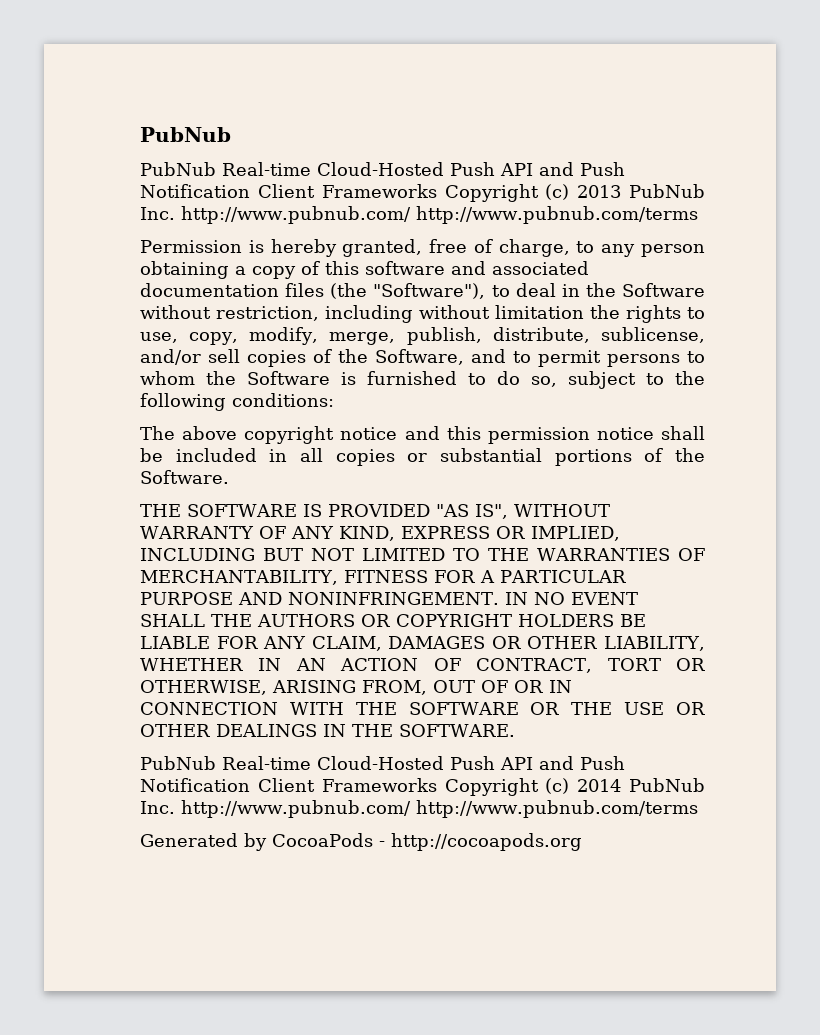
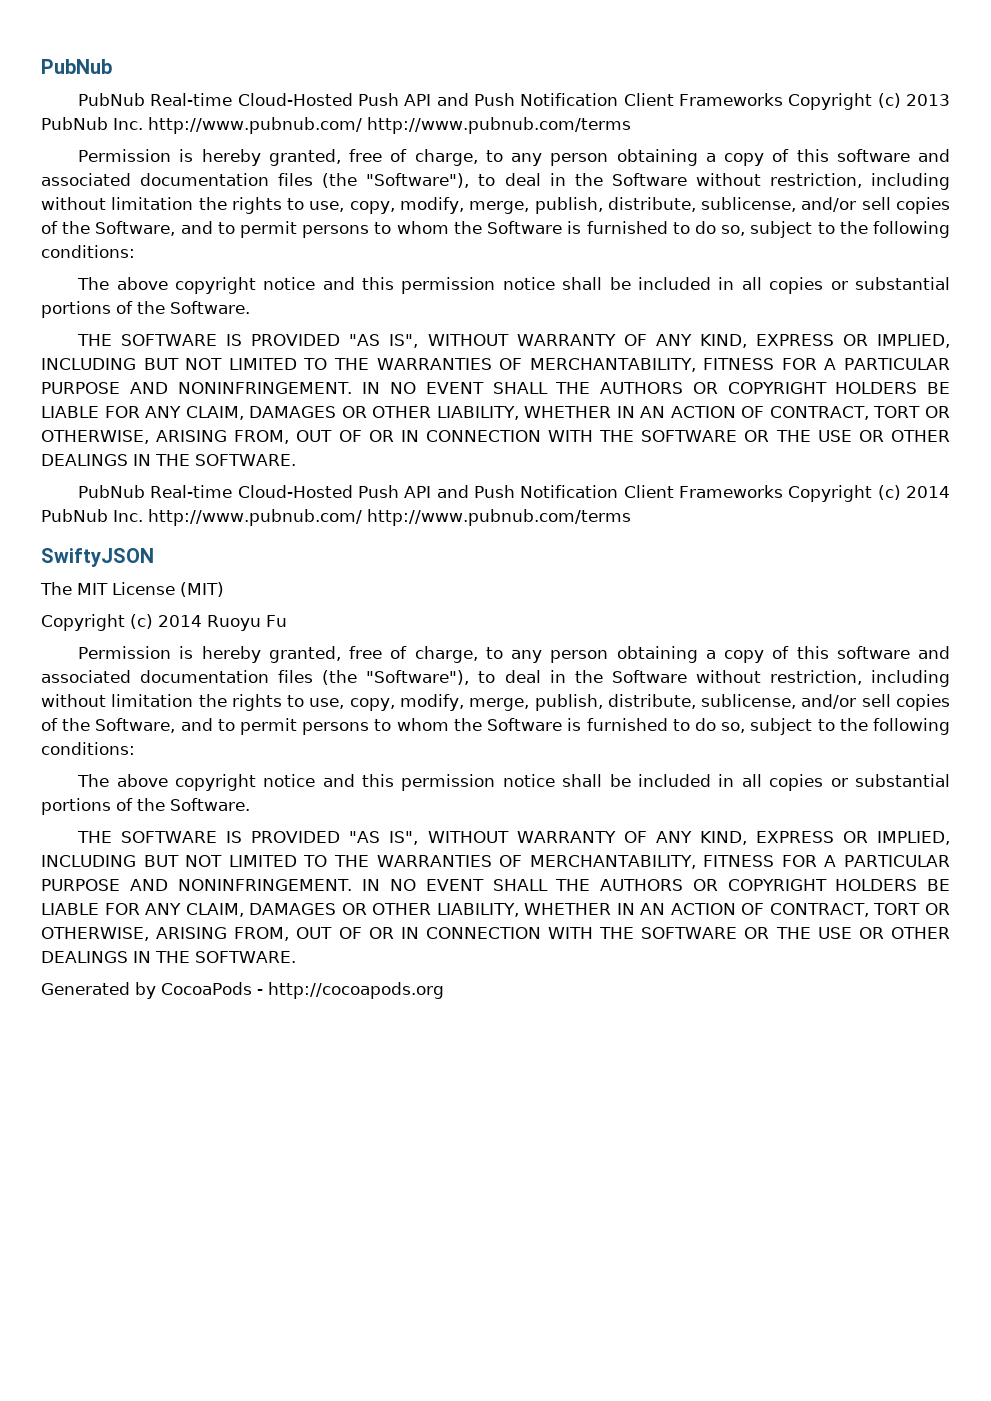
(698, 809) none -> [41,548,154,567] [40,582,224,597] [41,614,287,631] [78,646,951,663] [41,670,951,687] [41,694,951,711] [41,718,951,735] [41,742,135,755] [77,774,951,791] [41,798,250,815] [77,831,950,845] [41,855,951,869] [41,879,951,891] [41,903,950,917] [41,927,950,941] [41,951,296,963] // SwiftyJSON // The MIT License (MIT) // Copyright (c) 2014 Ruoyu Fu // Permission is hereby granted, free of charge, to any person obtaining a copy of this software and associated documentation files (the "Software"), to deal in the Software without restriction, including without limitation the rights to use, copy, modify, merge, publish, distribute, sublicense, and/or sell copies of the Software, and to permit persons to whom the Software is furnished to do so, subject to the following conditions: // The above copyright notice and this permission notice shall be included in all copies or substantial portions of the Software. // THE SOFTWARE IS PROVIDED "AS IS", WITHOUT WARRANTY OF ANY KIND, EXPRESS OR IMPLIED, INCLUDING BUT NOT LIMITED TO THE WARRANTIES OF MERCHANTABILITY, FITNESS FOR A PARTICULAR PURPOSE AND NONINFRINGEMENT. IN NO EVENT SHALL THE AUTHORS OR COPYRIGHT HOLDERS BE LIABLE FOR ANY CLAIM, DAMAGES OR OTHER LIABILITY, WHETHER IN AN ACTION OF CONTRACT, TORT OR OTHERWISE, ARISING FROM, OUT OF OR IN CONNECTION WITH THE SOFTWARE OR THE USE OR OTHER DEALINGS IN THE SOFTWARE.

